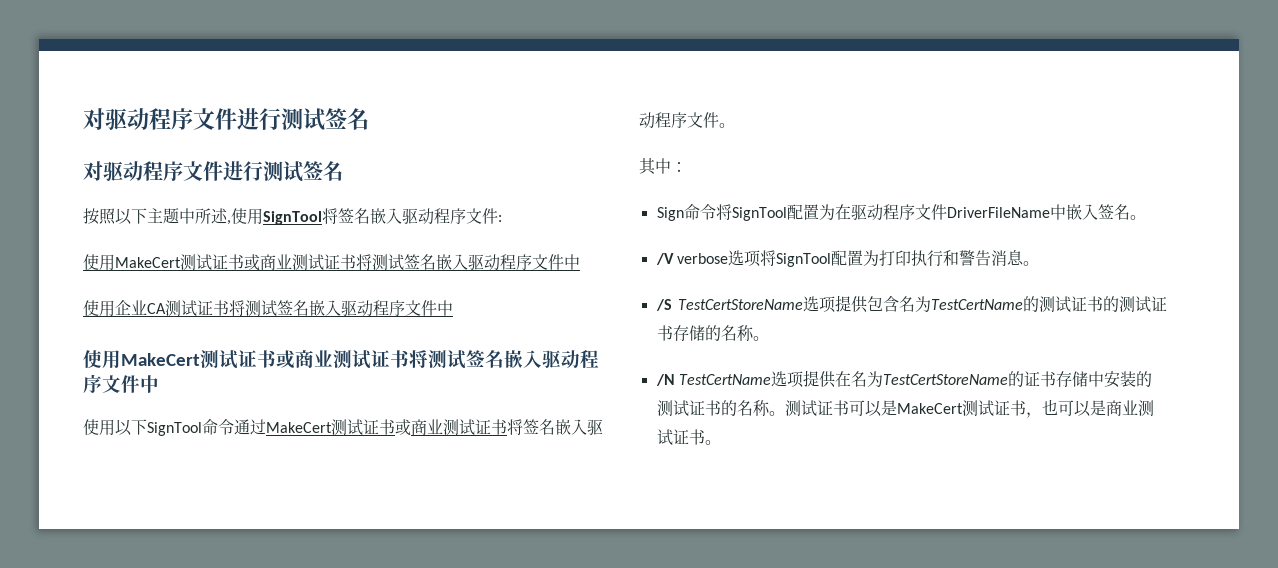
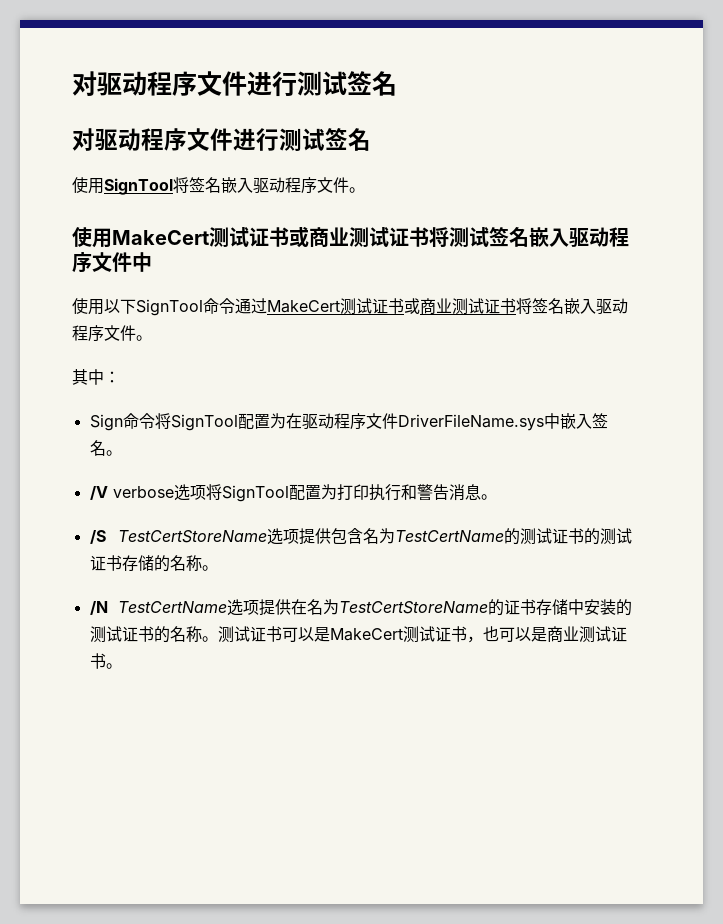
[83,208,231,225] 按照以下主题中所述, -> (371, 139) none
[498,215,502,222] [83,254,580,271] [83,300,453,317] : // 使用MakeCert测试证书或商业测试证书将测试签名嵌入驱动程序文件中 // 使用企业CA测试证书将测试签名嵌入驱动程序文件中 -> [349,187,365,193] 。
[946,207,1050,218] DriverFileName -> [397,414,544,431] DriverFileName.sys

